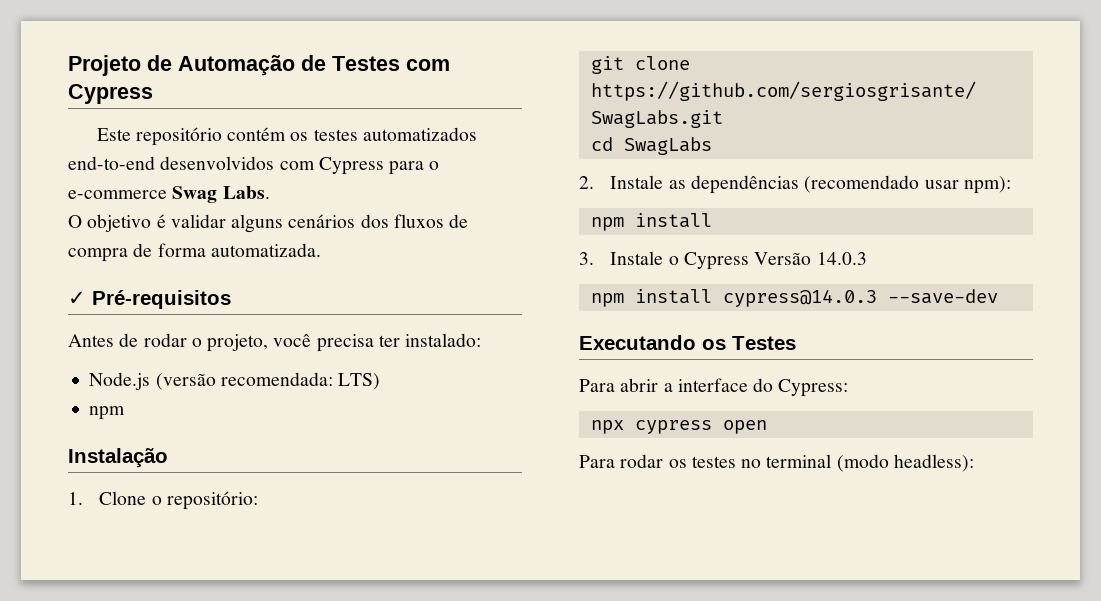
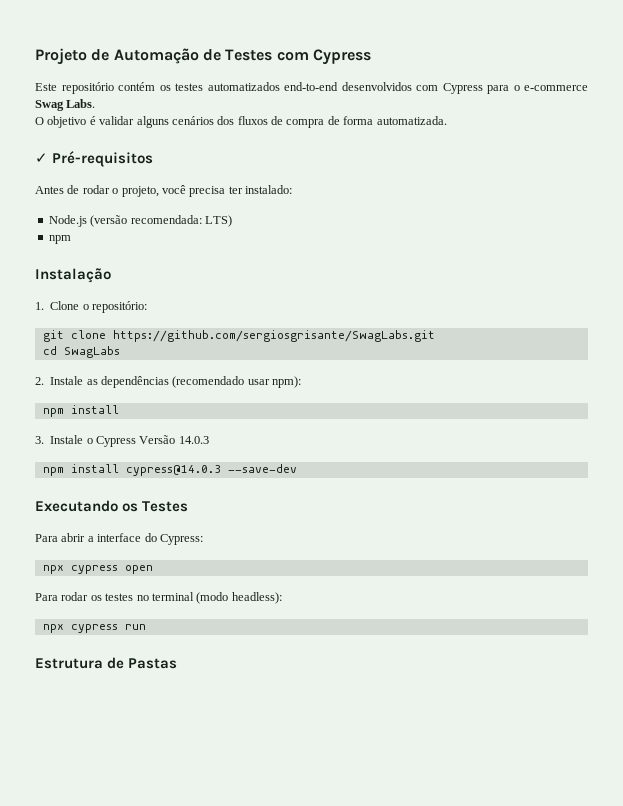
(974, 463) none -> [42,624,146,633] [35,657,178,669] // npx cypress run // Estrutura de Pastas

